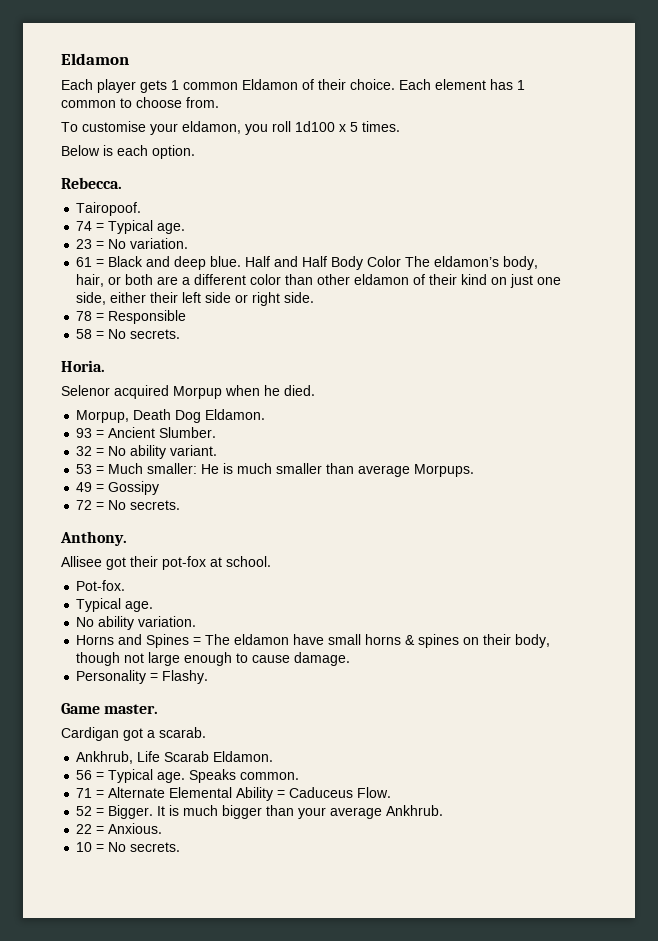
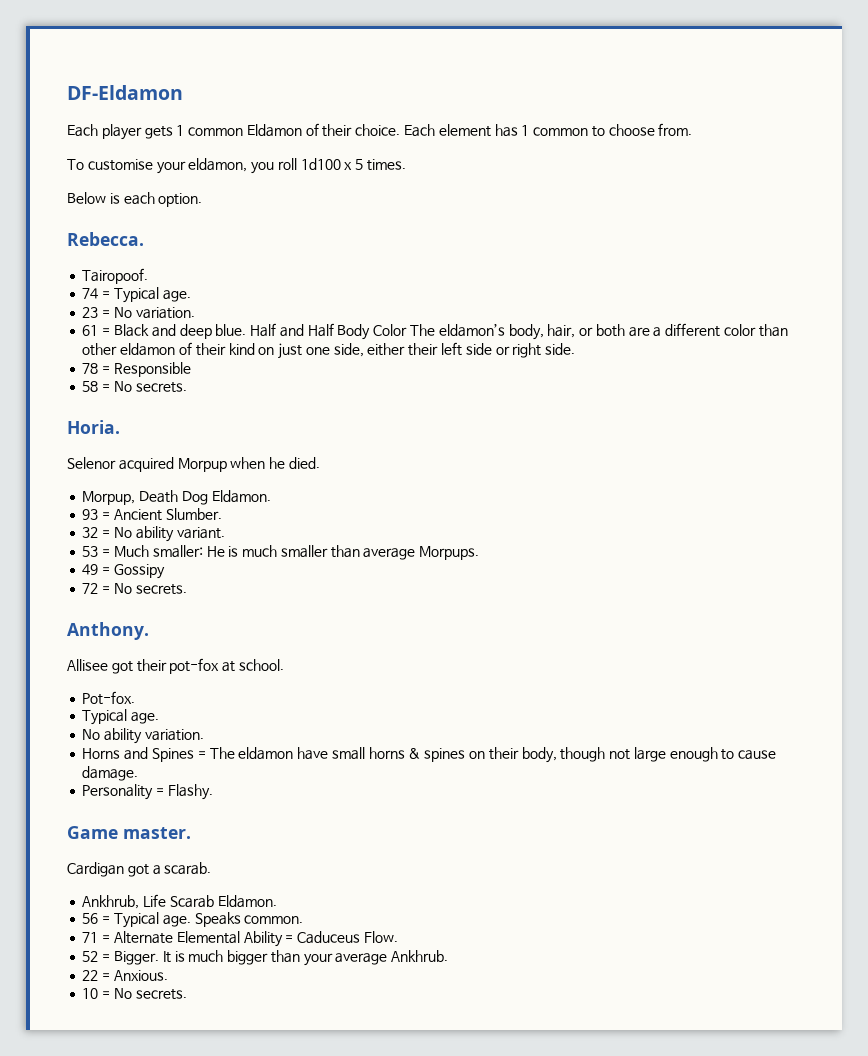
[61,53,129,65] Eldamon -> [67,85,183,100] DF-Eldamon

